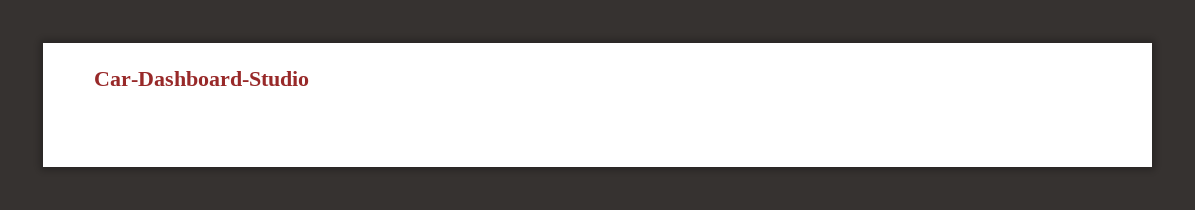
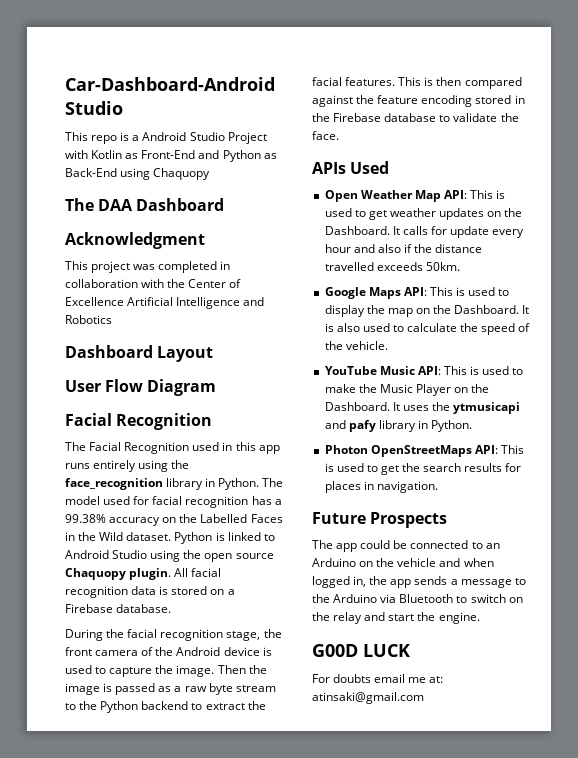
[94,71,309,86] Car-Dashboard-Studio -> [65,77,275,91] [65,101,123,115] [65,132,267,144] [65,150,277,162] [65,168,211,180] [65,198,225,211] [65,232,205,249] [65,261,231,273] [65,279,242,288] [65,297,265,309] [65,315,112,324] [65,345,214,362] [65,379,217,396] [65,413,213,430] [65,442,280,454] [65,460,190,472] [65,478,284,490] [65,496,282,508] [65,514,283,526] [65,532,275,544] [65,550,274,562] [65,568,222,580] [65,586,235,598] [65,604,172,613] [65,629,282,641] [65,647,272,656] [65,665,267,677] [65,683,276,695] [65,701,266,713] [312,77,522,89] [312,95,525,107] [312,113,519,122] [312,131,339,140] [312,161,390,174] [324,190,506,202] [324,208,523,220] [324,226,525,238] [324,244,483,253] [324,262,460,271] [324,287,510,299] [324,305,530,317] [324,323,531,335] [324,341,388,350] [324,366,524,375] [324,384,490,396] [324,402,521,414] [324,420,473,432] [324,445,524,457] [324,463,522,475] [324,481,438,493] [312,512,448,528] [312,540,500,552] [312,558,494,567] [312,576,526,588] [312,594,523,603] [312,612,480,624] [312,644,410,657] [312,674,444,683] [312,692,424,704] Car-Dashboard-Android Studio // This repo is a Android Studio Project with Kotlin as Front-End and Python as Back-End using Chaquopy // The DAA Dashboard // Acknowledgment // This project was completed in collaboration with the Center of Excellence Artificial Intelligence and Robotics // Dashboard Layout // User Flow Diagram // Facial Recognition // The Facial Recognition used in this app runs entirely using the face_recognition library in Python. The model used for facial recognition has a 99.38% accuracy on the Labelled Faces in the Wild dataset. Python is linked to Android Studio using the open source Chaquopy plugin. All facial recognition data is stored on a Firebase database. // During the facial recognition stage, the front camera of the Android device is used to capture the image. Then the image is passed as a raw byte stream to the Python backend to extract the facial features. This is then compared against the feature encoding stored in the Firebase database to validate the face. // APIs Used // Open Weather Map API: This is used to get weather updates on the Dashboard. It calls for update every hour and also if the distance travelled exceeds 50km. // Google Maps API: This is used to display the map on the Dashboard. It is also used to calculate the speed of the vehicle. // YouTube Music API: This is used to make the Music Player on the Dashboard. It uses the ytmusicapi and pafy library in Python. // Photon OpenStreetMaps API: This is used to get the search results for places in navigation. // Future Prospects // The app could be connected to an Arduino on the vehicle and when logged in, the app sends a message to the Arduino via Bluetooth to switch on the relay and start the engine. // G00D LUCK // For doubts email me at: atinsaki@gmail.com

